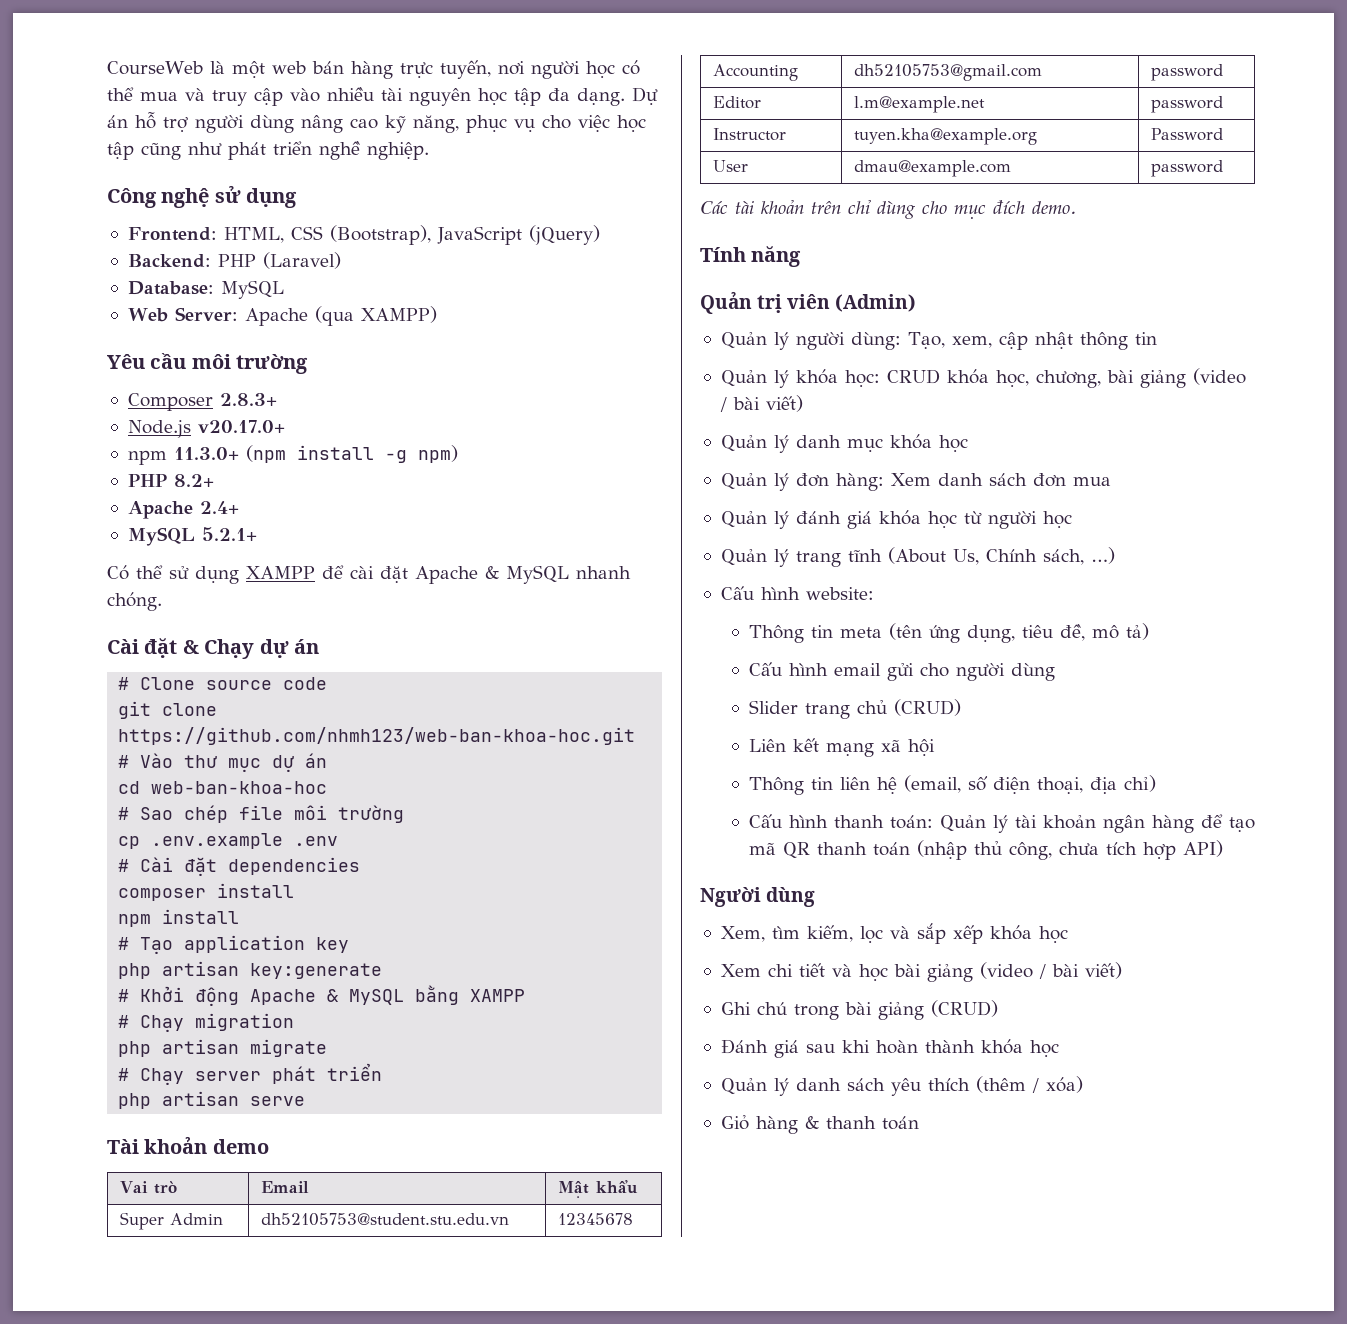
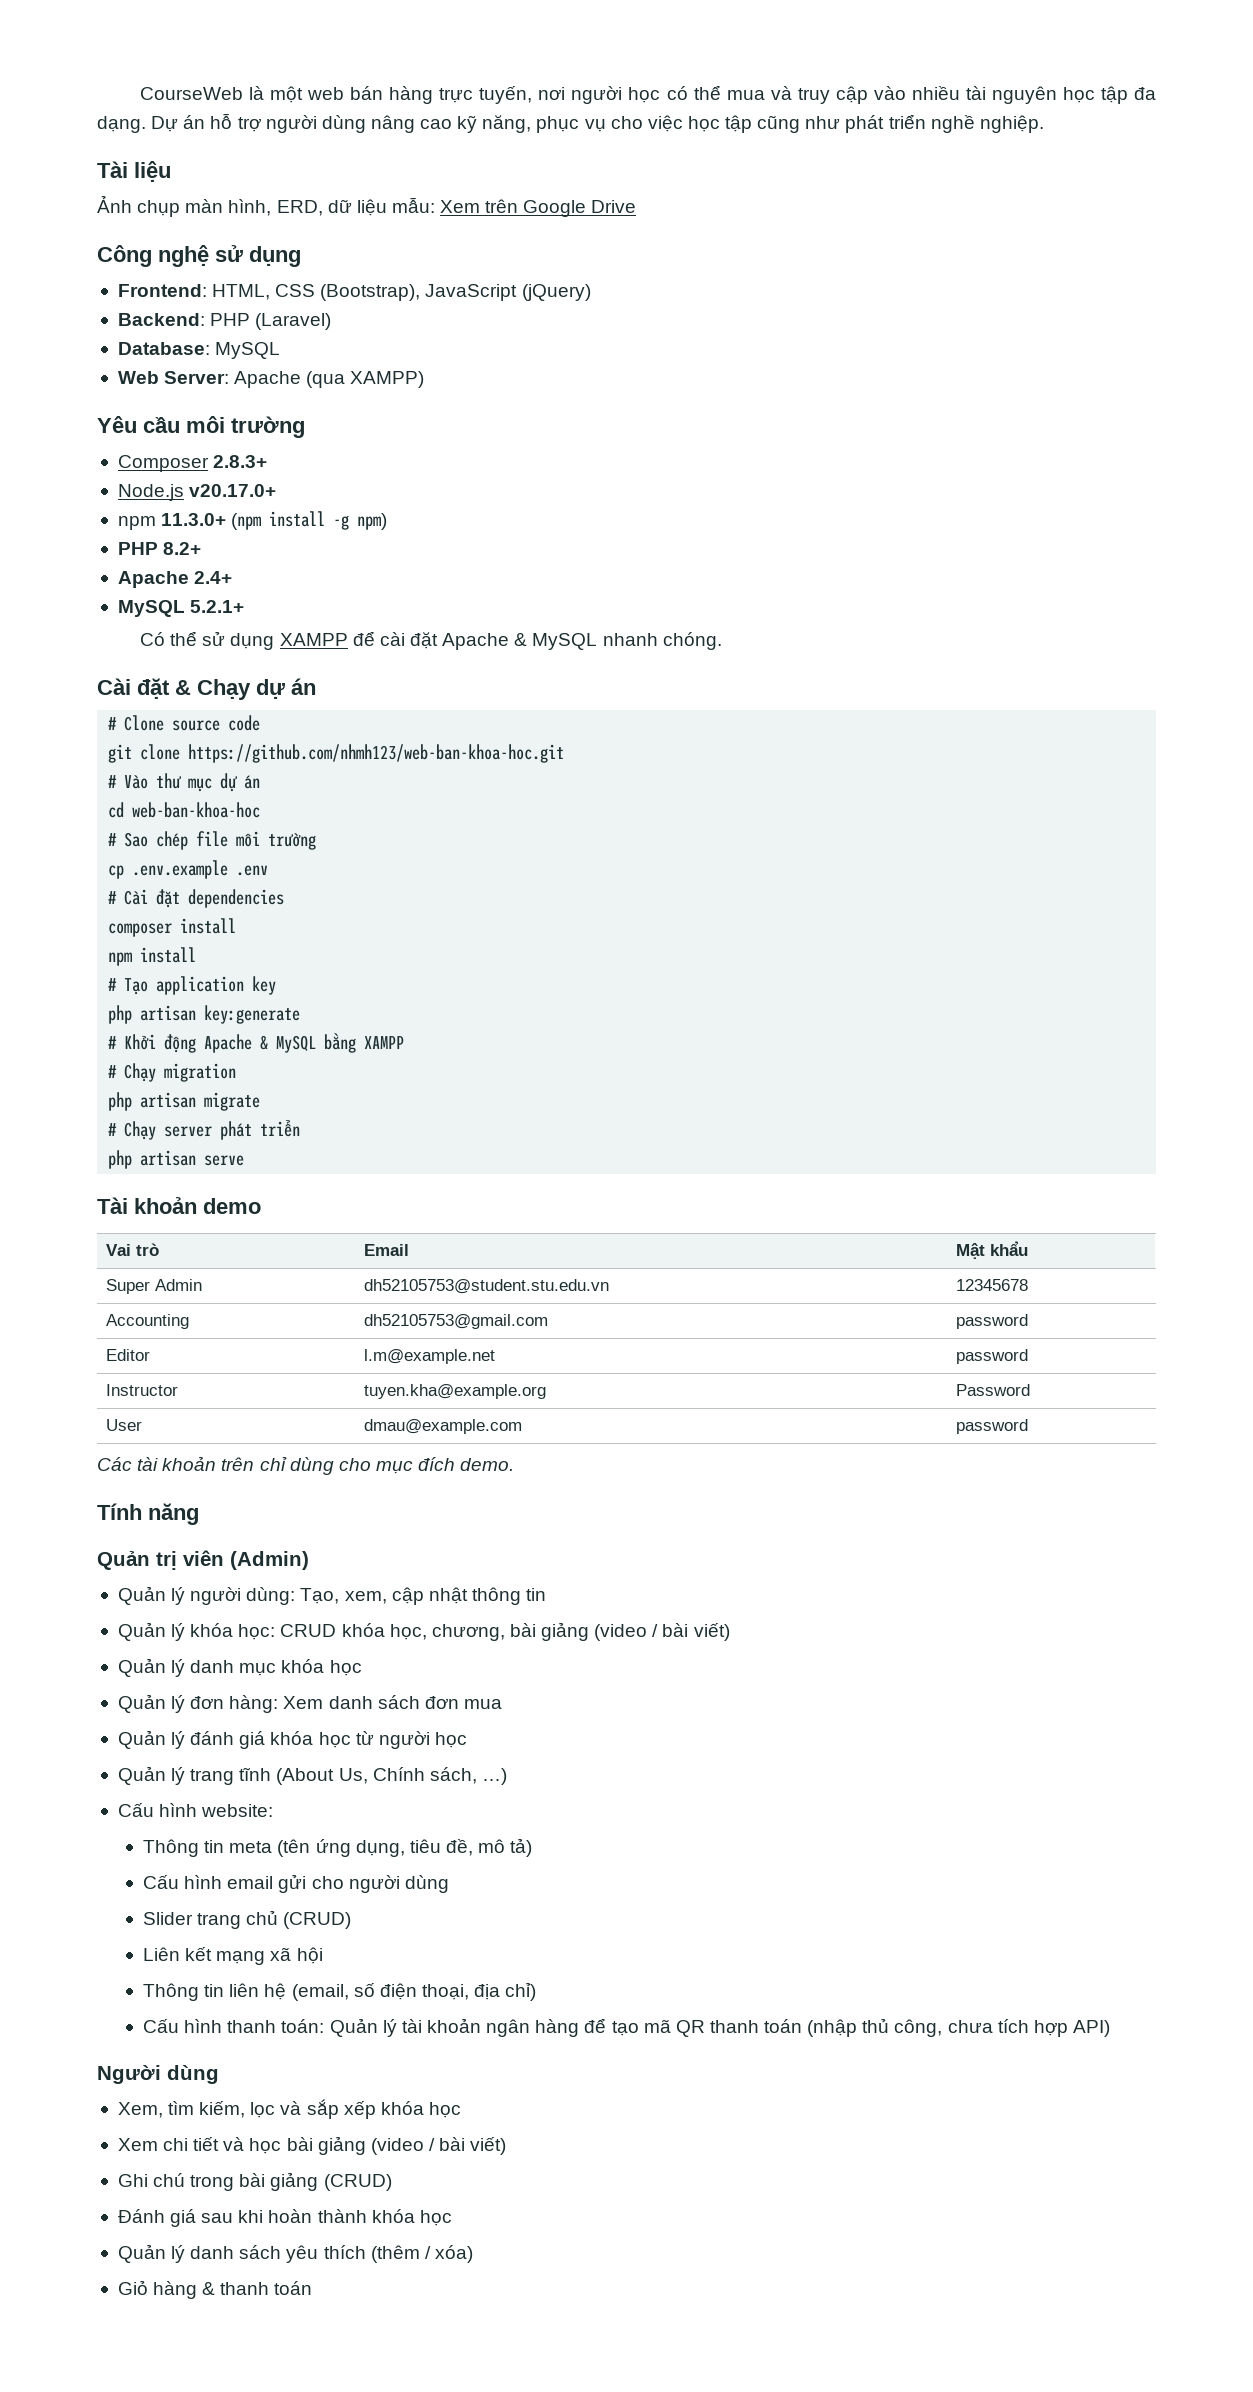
(429, 151) none -> [97,161,171,182] [97,195,637,217] // Tài liệu // Ảnh chụp màn hình, ERD, dữ liệu mẫu: Xem trên Google Drive

